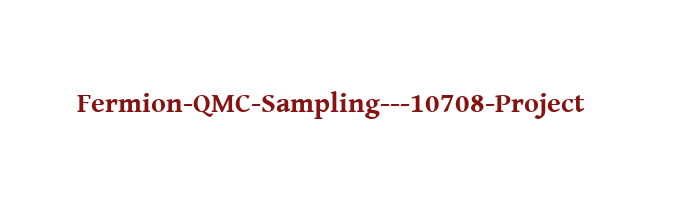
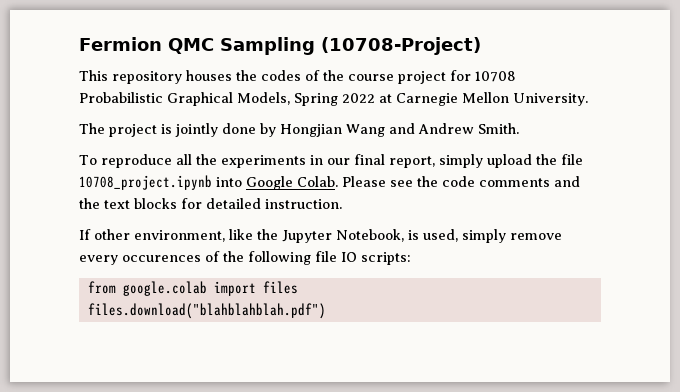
[77,91,585,119] Fermion-QMC-Sampling---10708-Project -> [79,37,481,55] [79,70,516,84] [79,92,588,106] [79,123,519,137] [79,154,583,168] [79,175,580,190] [79,198,342,209] [79,229,562,243] [79,251,411,265] [87,281,298,296] [87,303,326,319] Fermion QMC Sampling (10708-Project) // This repository houses the codes of the course project for 10708 Probabilistic Graphical Models, Spring 2022 at Carnegie Mellon University. // The project is jointly done by Hongjian Wang and Andrew Smith. // To reproduce all the experiments in our final report, simply upload the file 10708_project.ipynb into Google Colab. Please see the code comments and the text blocks for detailed instruction. // If other environment, like the Jupyter Notebook, is used, simply remove every occurences of the following file IO scripts: // from google.colab import files // files.download("blahblahblah.pdf")

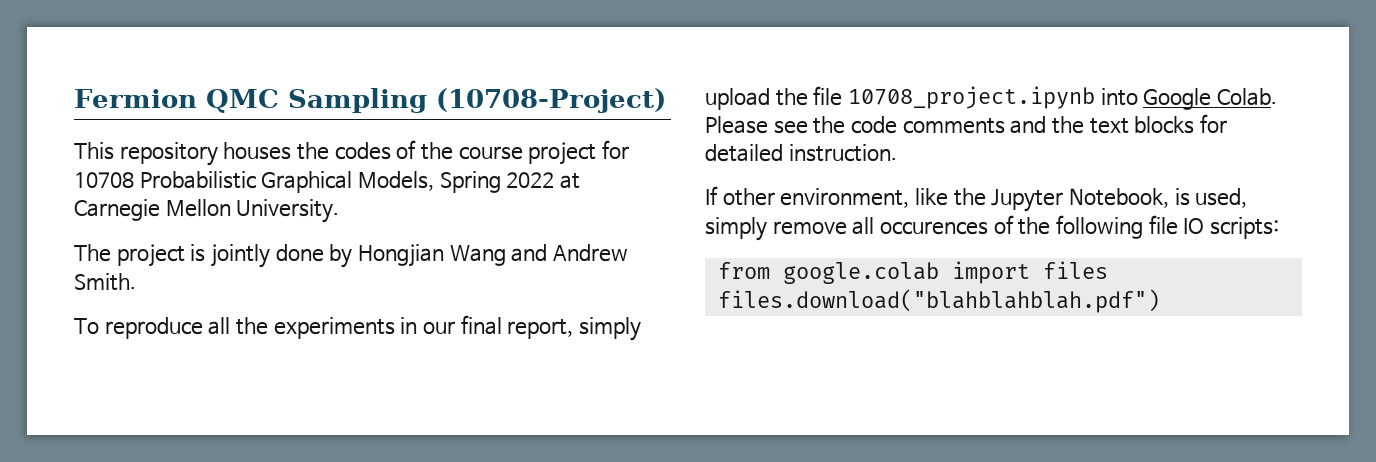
[79,255,118,265] every -> [852,217,875,235] all

